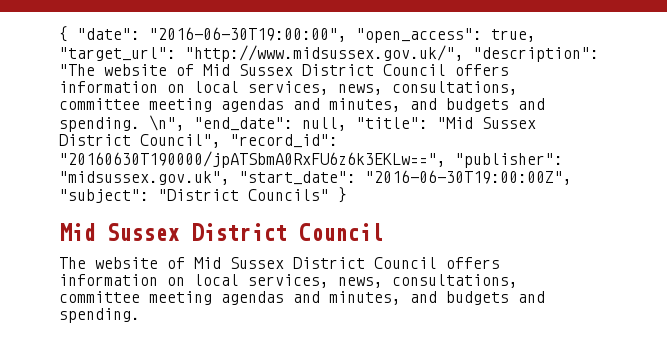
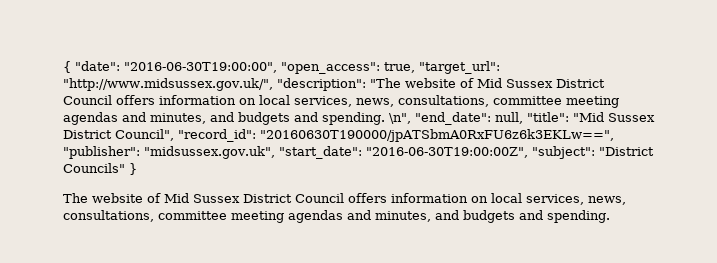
[59,223,383,241] // Mid Sussex District Council -> (137, 169) none

